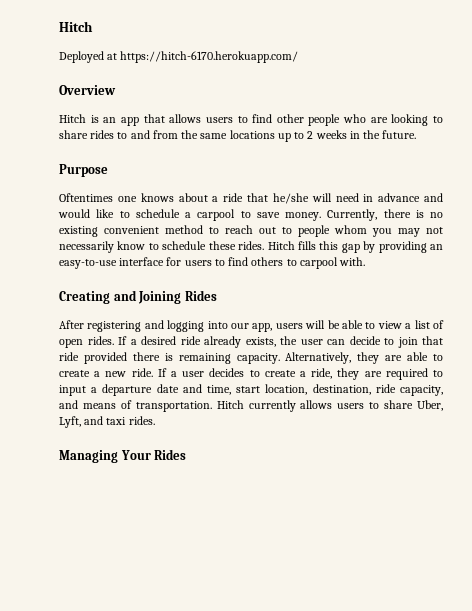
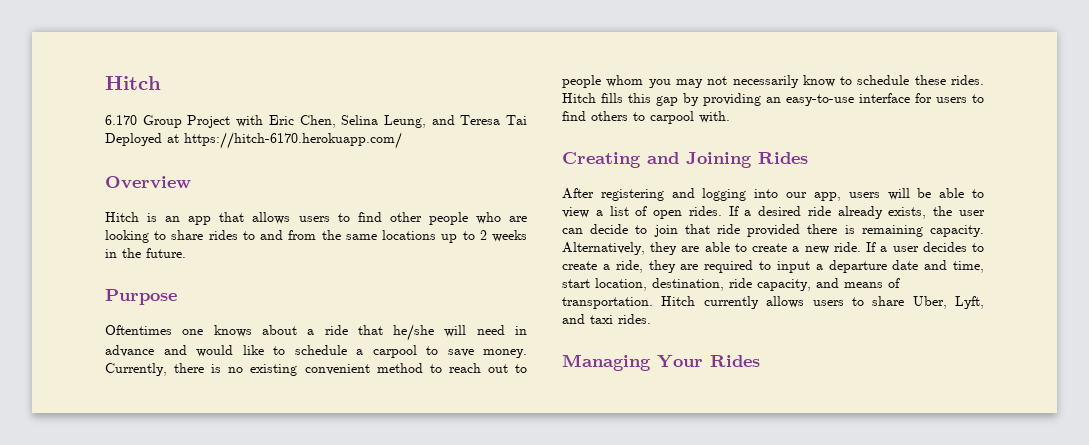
(93, 26) none -> [105,115,527,128] 6.170 Group Project with Eric Chen, Selina Leung, and Teresa Tai

